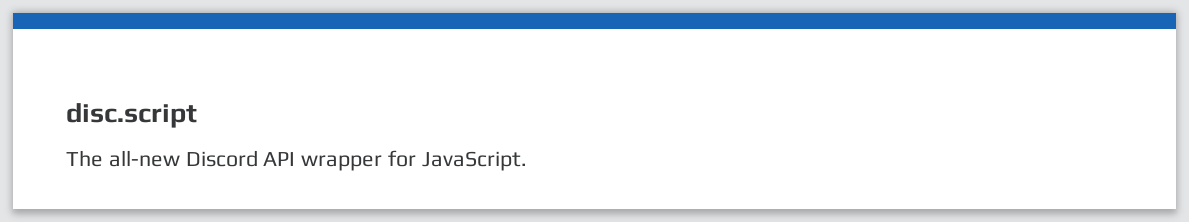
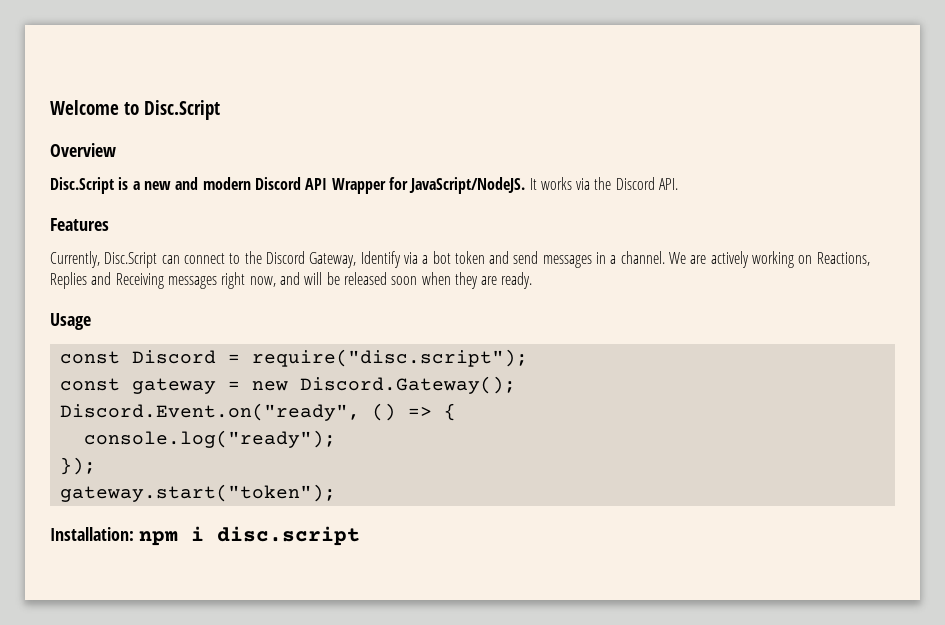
[66,103,197,128] [66,150,527,171] disc.script // The all-new Discord API wrapper for JavaScript. -> [50,100,220,120] [50,143,116,157] [50,177,679,194] [50,218,109,231] [50,251,870,268] [50,272,533,289] [50,313,91,330] [59,349,528,367] [59,376,516,394] [59,403,456,421] [83,430,336,448] [59,457,96,475] [59,484,336,502] [50,526,360,546] Welcome to Disc.Script // Overview // Disc.Script is a new and modern Discord API Wrapper for JavaScript/NodeJS. It works via the Discord API. // Features // Currently, Disc.Script can connect to the Discord Gateway, Identify via a bot token and send messages in a channel. We are actively working on Reactions, Replies and Receiving messages right now, and will be released soon when they are ready. // Usage // const Discord = require("disc.script"); // const gateway = new Discord.Gateway(); // Discord.Event.on("ready", () => { // console.log("ready"); // }); // gateway.start("token"); // Installation: npm i disc.script

